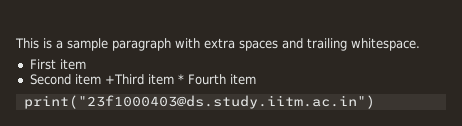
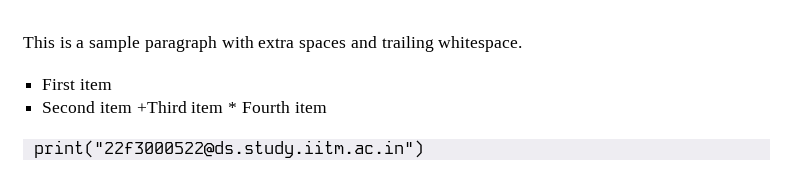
[23,95,375,109] print("23f1000403@ds.study.iitm.ac.in") -> [33,140,424,158] print("22f3000522@ds.study.iitm.ac.in")

